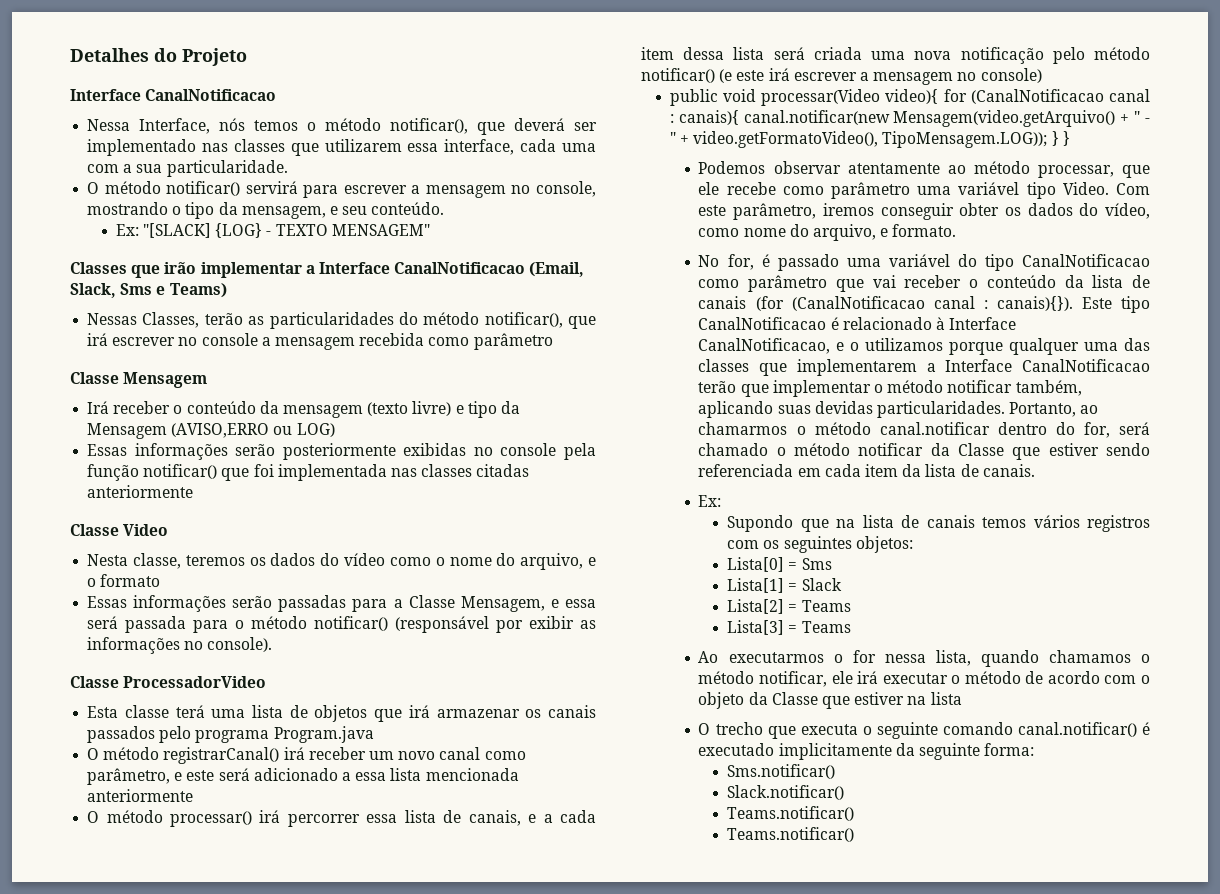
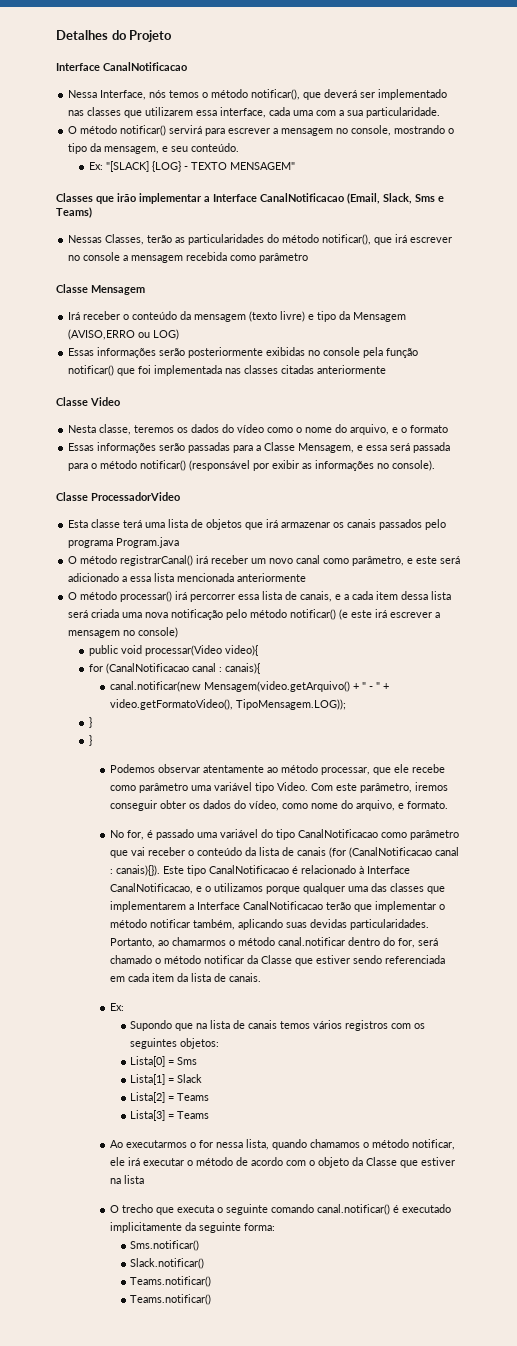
(939, 96) none -> (258, 650) //
(739, 117) none -> (260, 668) //
[1051,131,1059,146] } -> [88,717,92,728] // } //

